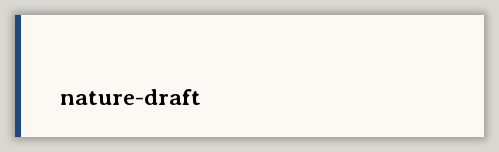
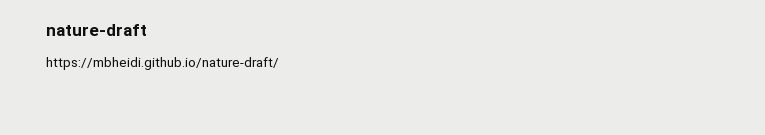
(201, 97) none -> [46,57,279,70] // https://mbheidi.github.io/nature-draft/

